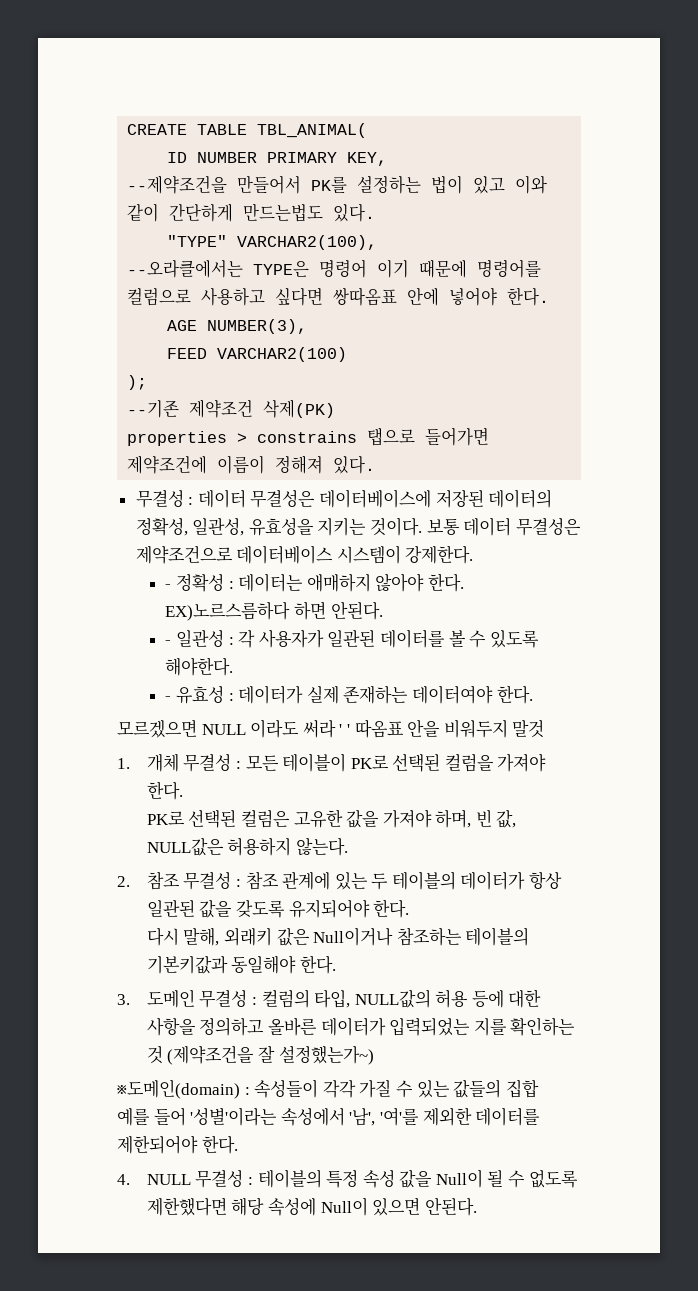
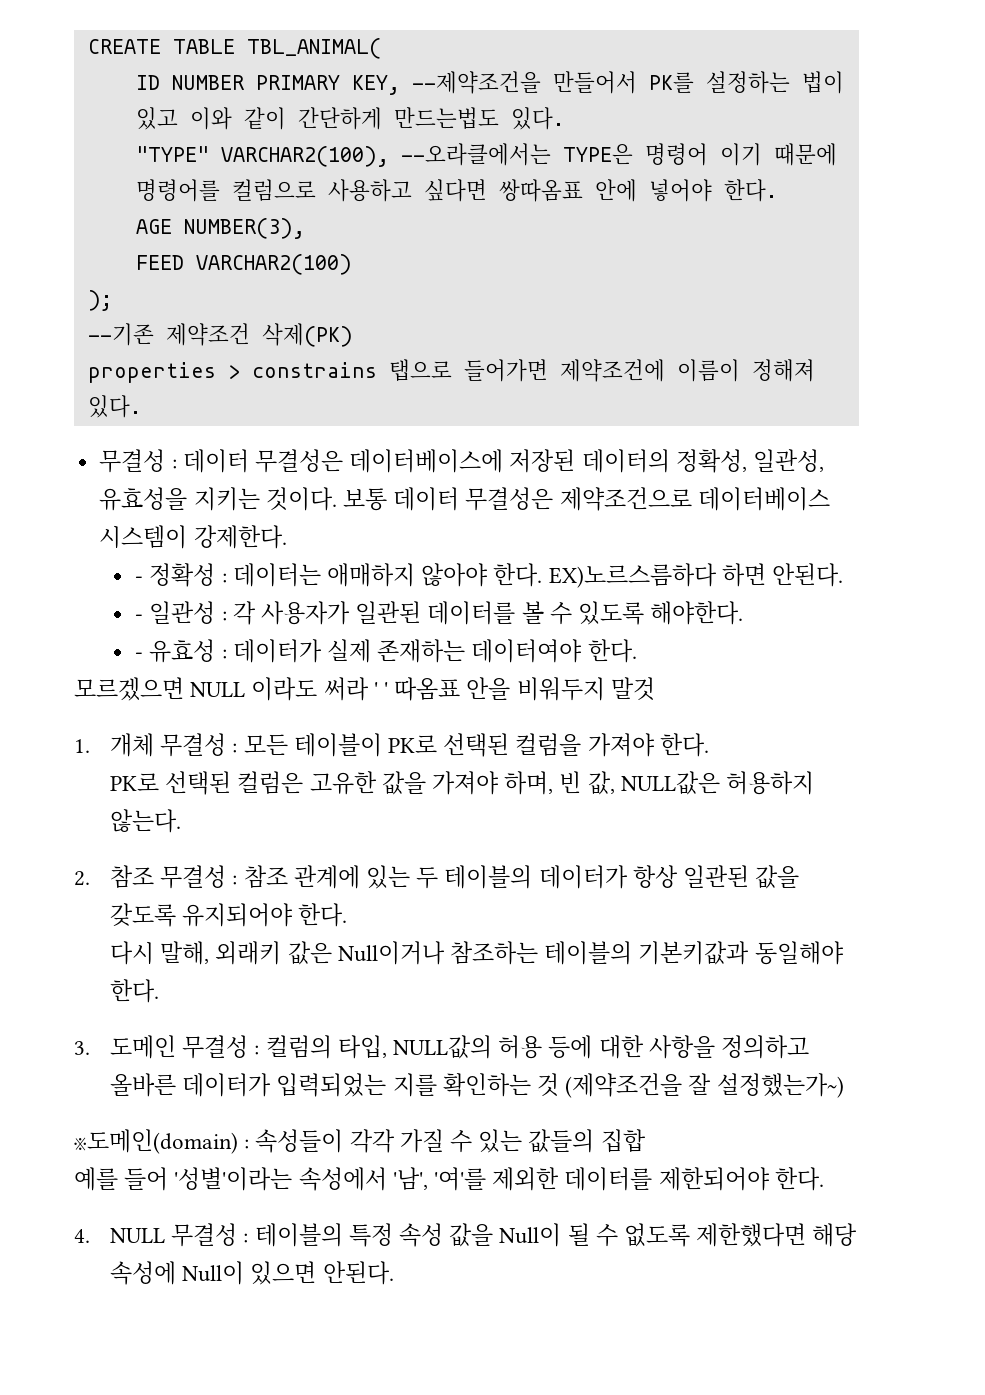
(388, 159) // -> (400, 85) none
(378, 242) // -> (389, 156) none

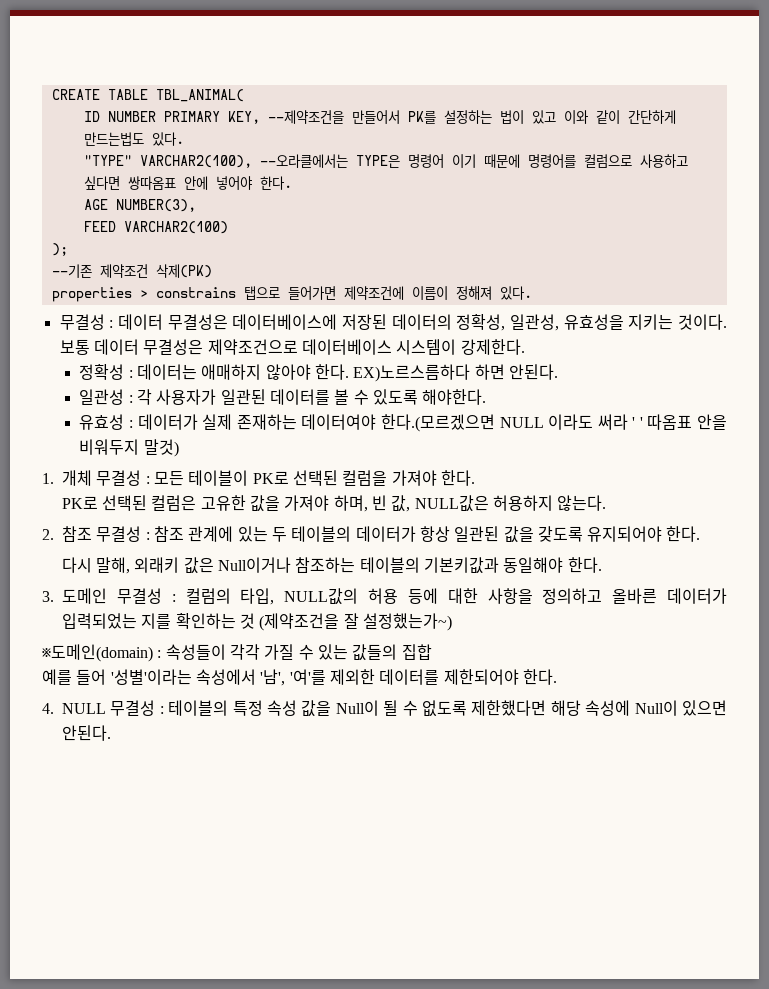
[135,576,144,583] - -> (525, 347) none
[135,614,144,621] - -> (559, 372) none
[135,652,144,659] - -> (487, 397) none
[587,639,637,663] [74,677,184,701] 한다. // 모르겠으면 -> [380,414,495,432] 한다.(모르겠으면
[610,677,655,701] 말것 -> [143,439,179,457] 말것)

